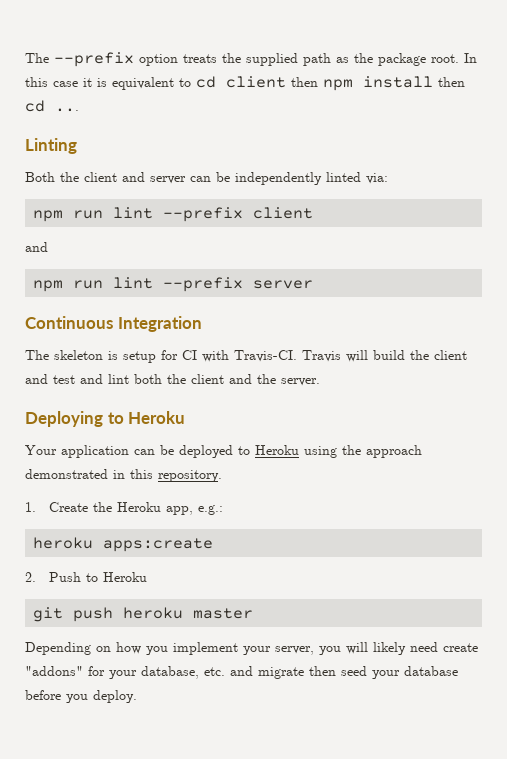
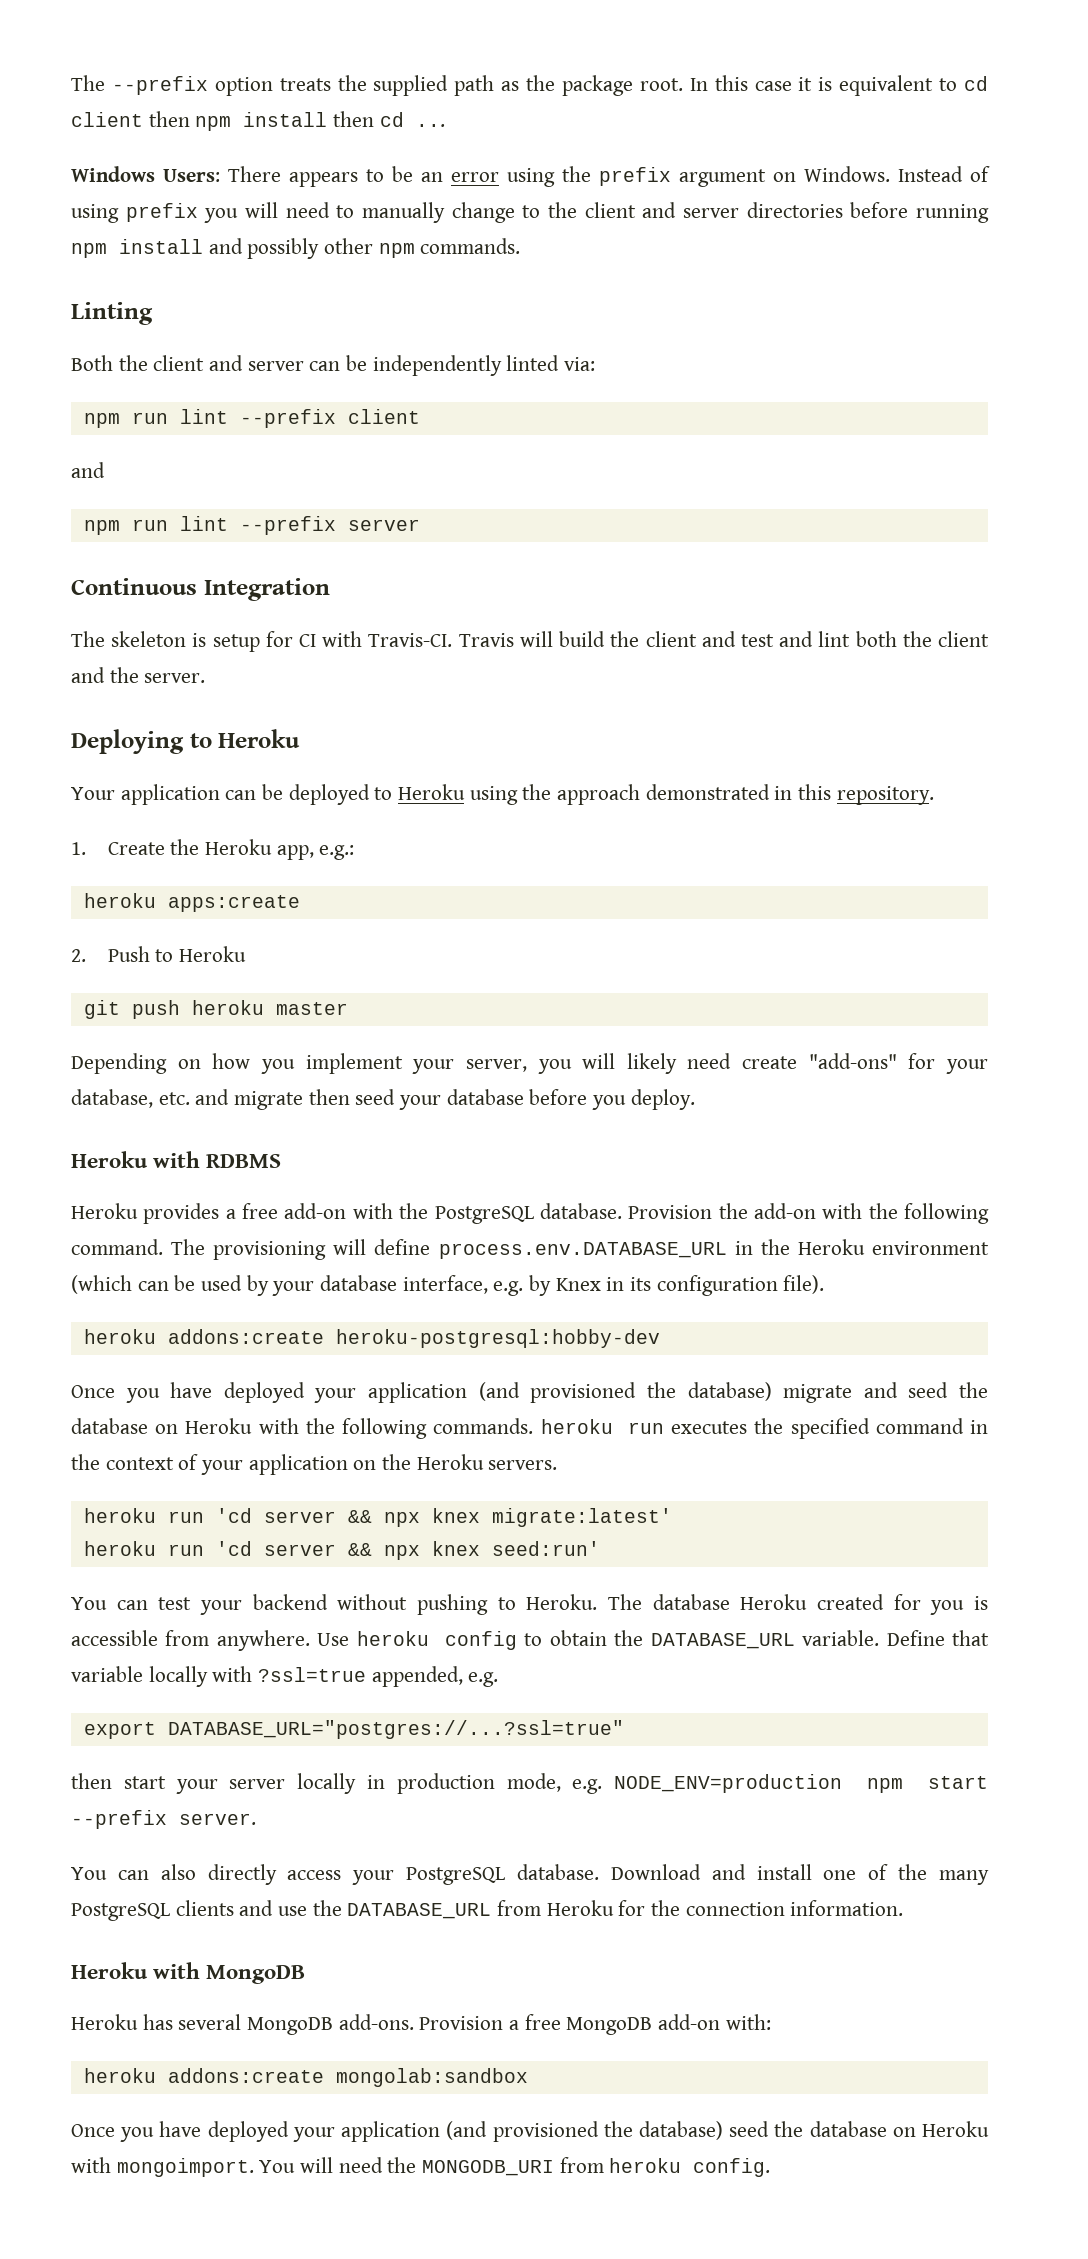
(79, 110) none -> [71,166,990,187] [71,202,989,223] [71,238,521,259] // Windows Users: There appears to be an error using the prefix argument on Windows. Instead of using prefix you will need to manually change to the client and server directories before running npm install and possibly other npm commands.
[25,666,83,676] "addons" -> [808,1053,897,1069] "add-ons"
(137, 696) none -> [71,1151,282,1168] [71,1203,990,1224] [71,1239,989,1260] [71,1275,825,1296] [83,1329,660,1348] [71,1382,989,1403] [71,1418,988,1439] [71,1454,558,1475] [83,1508,672,1527] [83,1541,600,1560] [71,1594,988,1615] [71,1630,990,1651] [71,1666,499,1687] [83,1720,624,1739] [71,1773,988,1794] [71,1810,256,1829] [71,1864,990,1885] [71,1900,904,1921] [71,1962,306,1984] [71,2014,771,2035] [83,2068,528,2087] [71,2121,989,2142] [71,2157,771,2177] // Heroku with RDBMS // Heroku provides a free add-on with the PostgreSQL database. Provision the add-on with the following command. The provisioning will define process.env.DATABASE_URL in the Heroku environment (which can be used by your database interface, e.g. by Knex in its configuration file). // heroku addons:create heroku-postgresql:hobby-dev // Once you have deployed your application (and provisioned the database) migrate and seed the database on Heroku with the following commands. heroku run executes the specified command in the context of your application on the Heroku servers. // heroku run 'cd server && npx knex migrate:latest' // heroku run 'cd server && npx knex seed:run' // You can test your backend without pushing to Heroku. The database Heroku created for you is accessible from anywhere. Use heroku config to obtain the DATABASE_URL variable. Define that variable locally with ?ssl=true appended, e.g. // export DATABASE_URL="postgres://...?ssl=true" // then start your server locally in production mode, e.g. NODE_ENV=production npm start --prefix server. // You can also directly access your PostgreSQL database. Download and install one of the many PostgreSQL clients and use the DATABASE_URL from Heroku for the connection information. // Heroku with MongoDB // Heroku has several MongoDB add-ons. Provision a free MongoDB add-on with: // heroku addons:create mongolab:sandbox // Once you have deployed your application (and provisioned the database) seed the database on Heroku with mongoimport. You will need the MONGODB_URI from heroku config.

